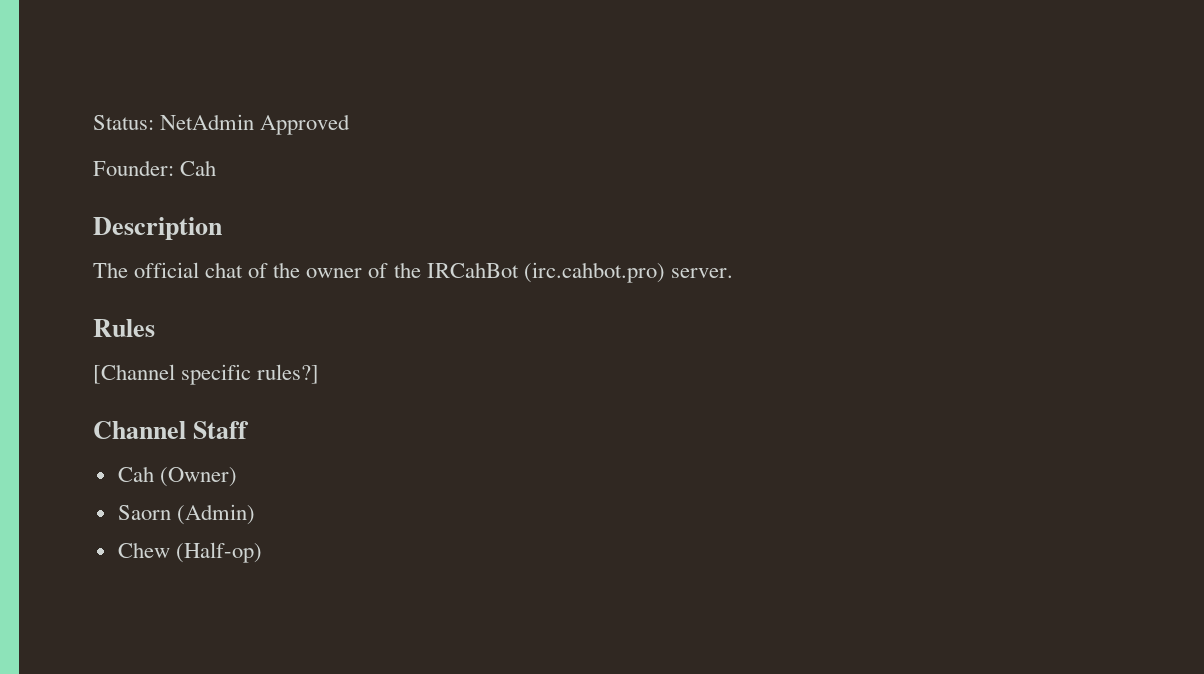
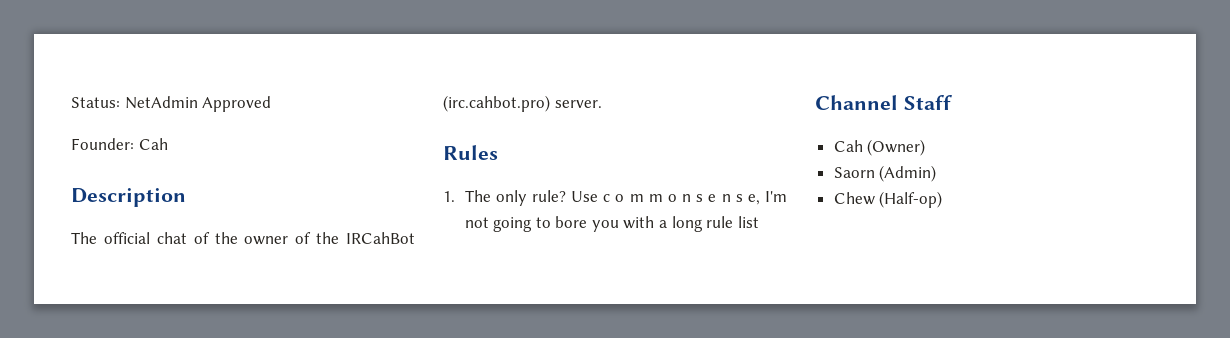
[93,364,320,385] [Channel specific rules?] -> [443,190,787,206] [464,216,759,232] 1. The only rule? Use c o m m o n s e n s e, I'm not going to bore you with a long rule list

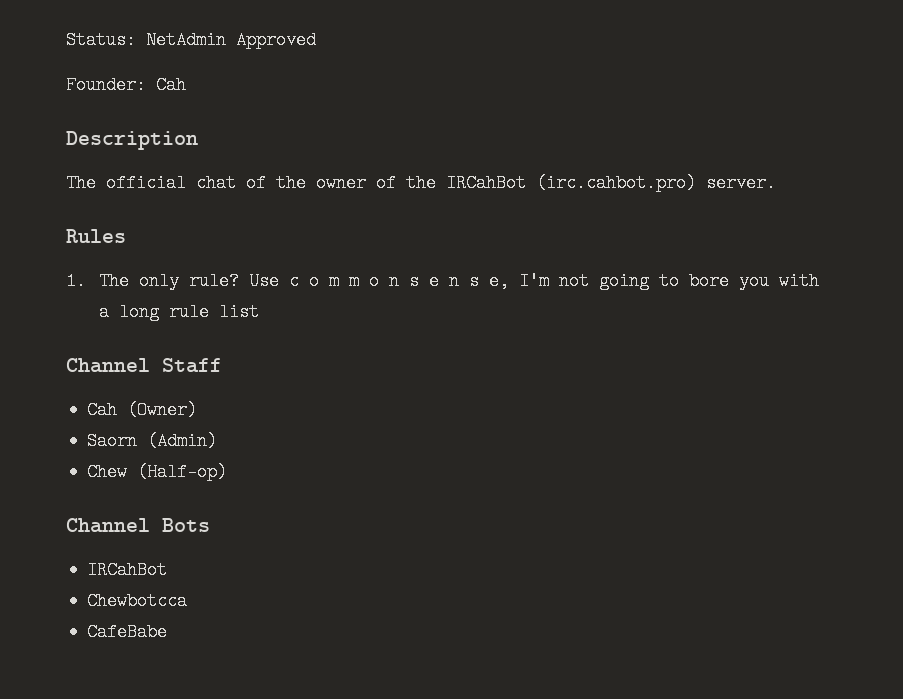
(943, 199) none -> [66,518,210,533] [87,561,168,579] [87,592,188,610] [87,623,168,641] // Channel Bots // IRCahBot // Chewbotcca // CafeBabe

